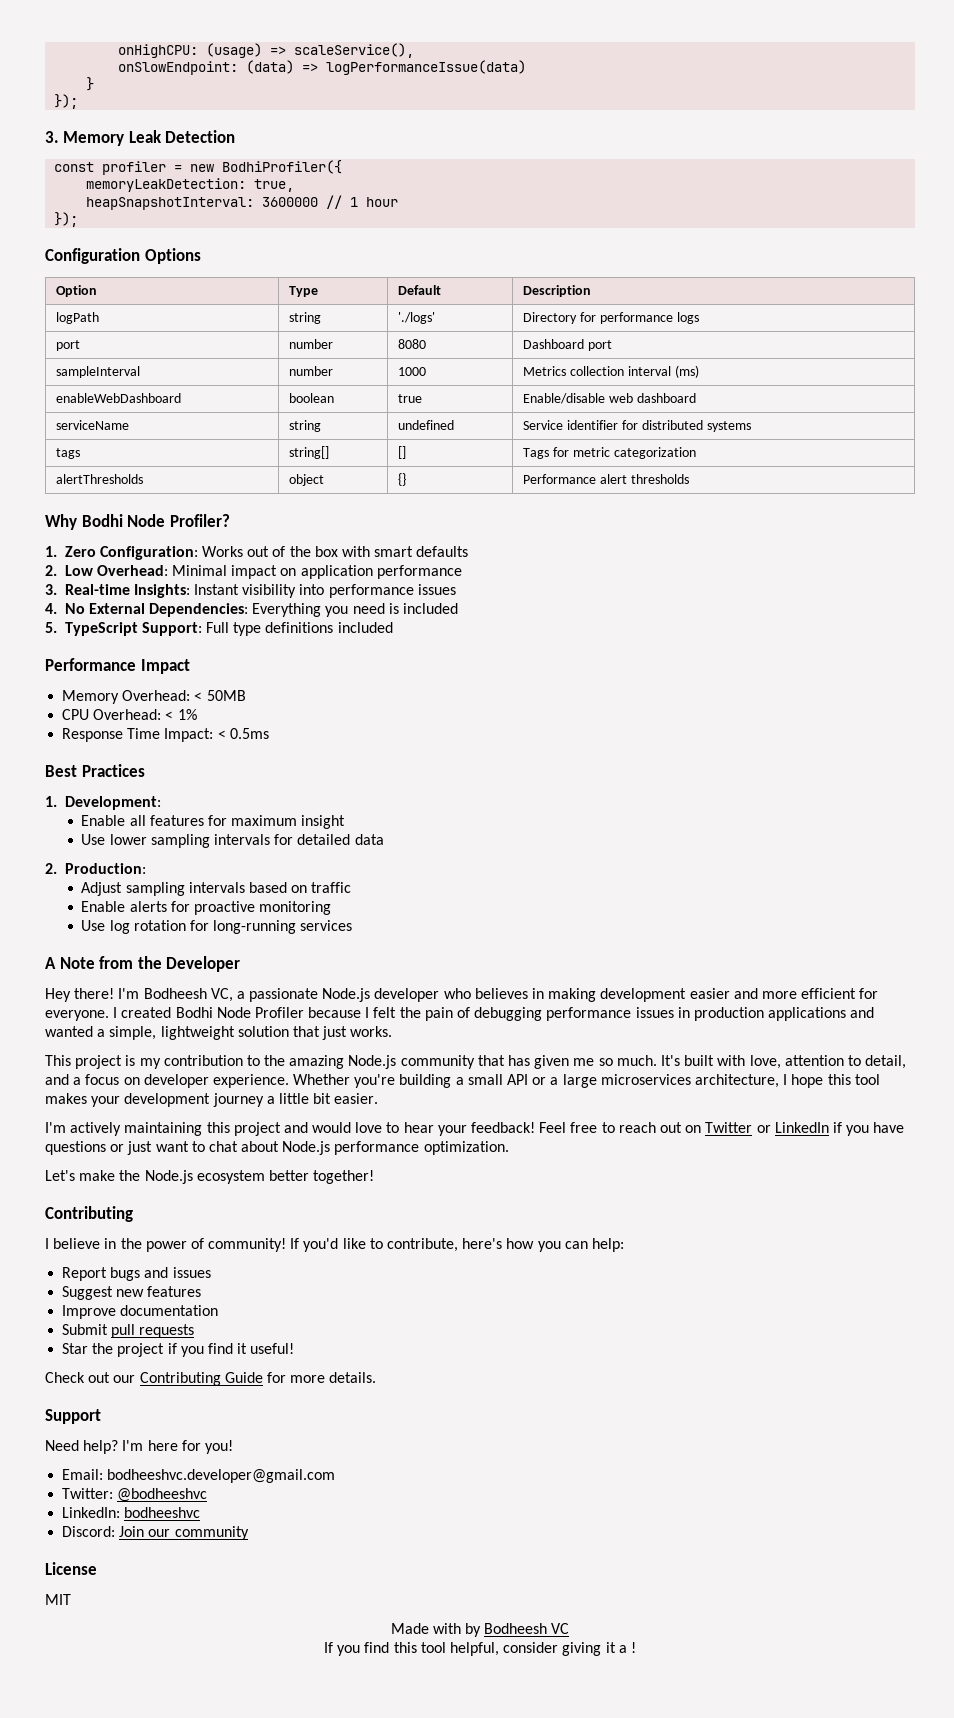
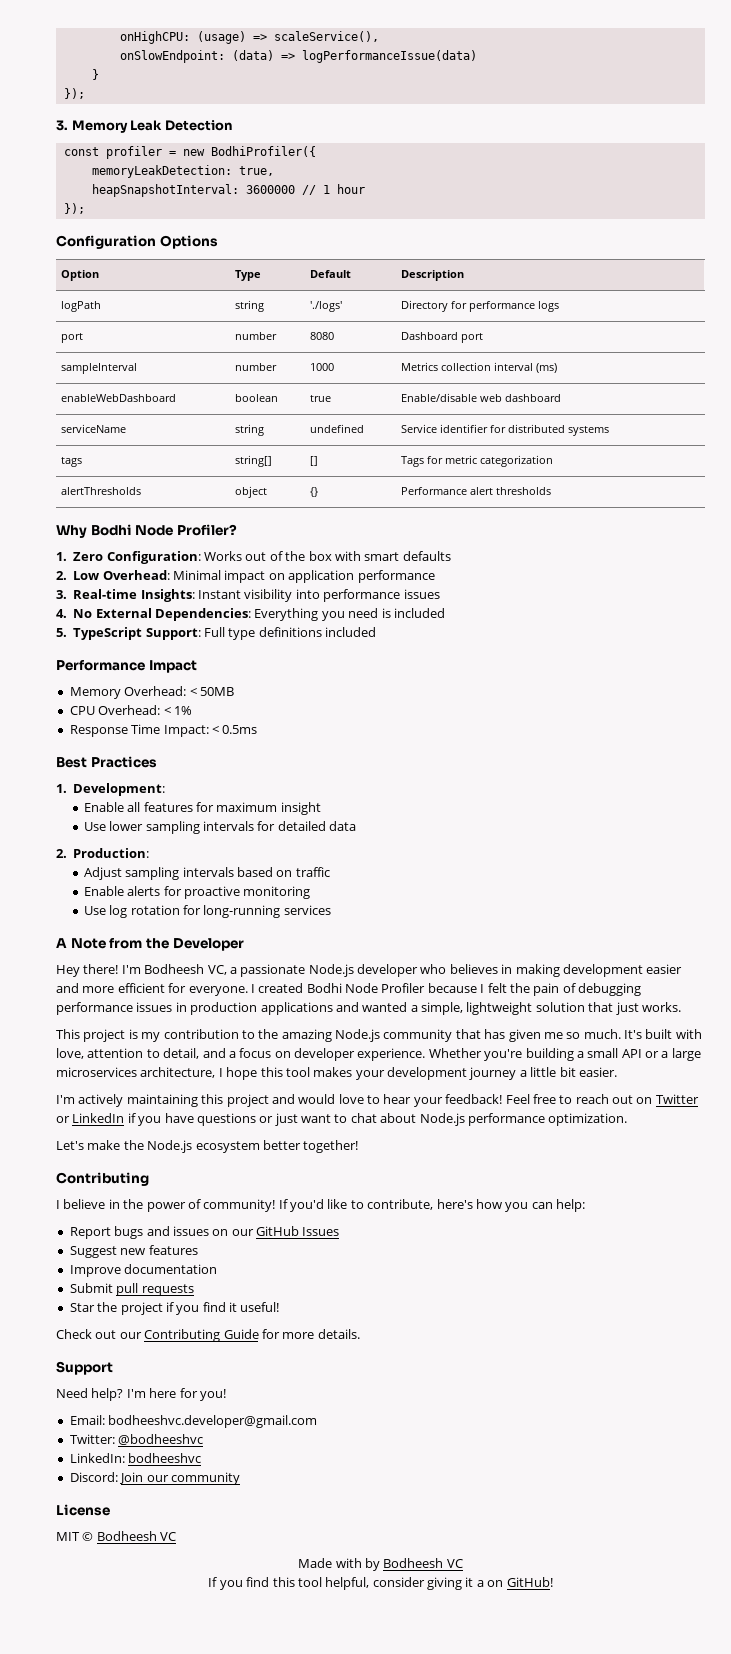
(211, 1272) none -> [212,1226,340,1236] on our GitHub Issues
(71, 1599) none -> [82,1531,177,1541] © Bodheesh VC
[630,1642,636,1653] ! -> [487,1577,553,1587] on GitHub!

